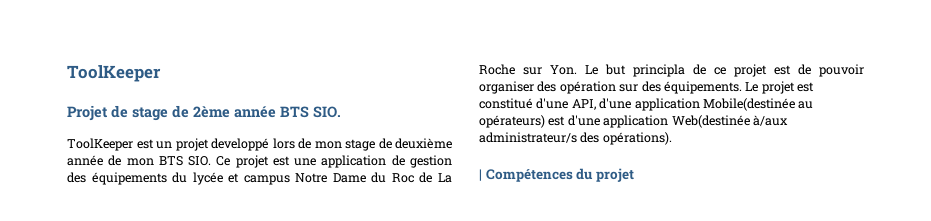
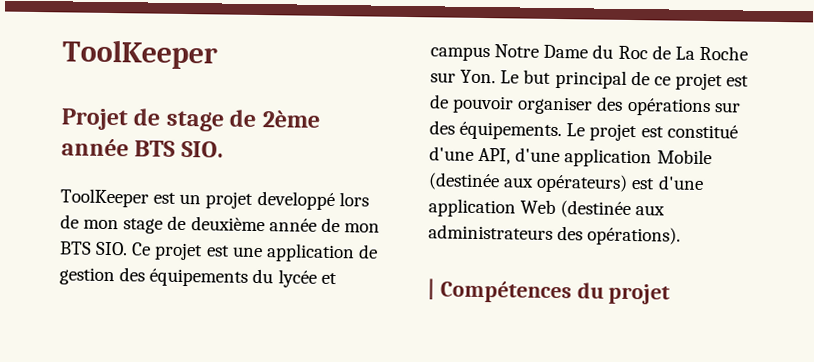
[633,64,685,77] principla -> [554,69,627,89] principal
[559,81,616,94] opération -> [626,97,711,117] opérations
[702,98,814,111] Mobile(destinée au -> [656,149,712,165] [428,172,535,191] Mobile (destinée aux
[671,115,788,128] [479,132,577,143] Web(destinée à/aux administrateur/s -> [520,199,666,219] [428,224,553,240] Web (destinée aux administrateurs

